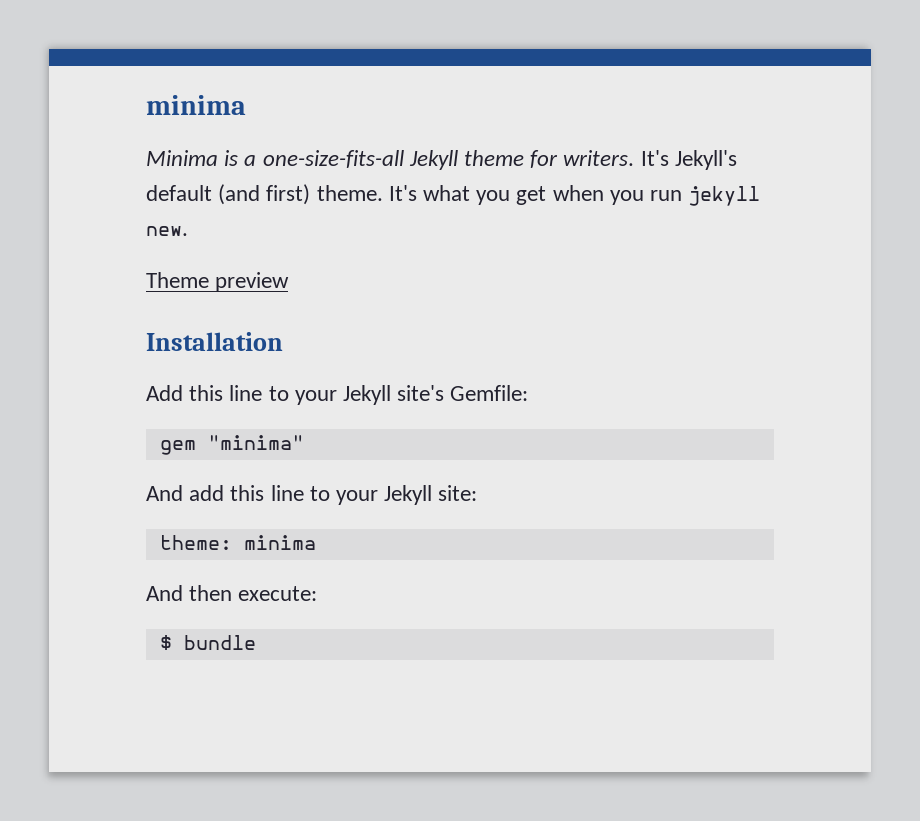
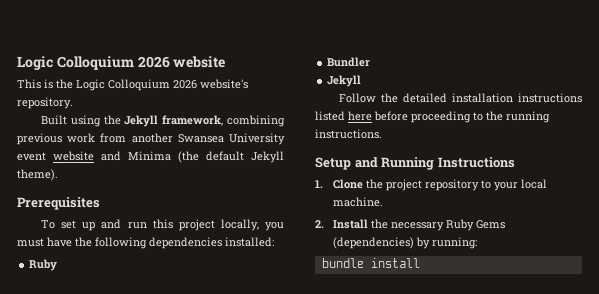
[146,95,246,115] [146,150,737,170] [146,184,761,206] [146,226,188,236] [146,272,290,292] [146,332,283,351] [146,385,529,405] [159,435,304,455] [146,485,478,505] [159,535,316,550] [146,585,318,601] [159,635,256,650] minima // Minima is a one-size-fits-all Jekyll theme for writers. It's Jekyll's default (and first) theme. It's what you get when you run jekyll new. // Theme preview // Installation // Add this line to your Jekyll site's Gemfile: // gem "minima" // And add this line to your Jekyll site: // theme: minima // And then execute: // $ bundle -> [17,56,226,70] [17,79,248,91] [17,97,73,109] [41,115,285,127] [17,133,285,145] [17,151,284,163] [17,169,58,181] [17,197,100,210] [41,219,284,231] [17,237,274,249] [29,259,58,271] [327,57,371,67] [327,75,362,87] [339,93,582,103] [315,111,550,123] [315,129,382,139] [315,157,515,170] [315,179,548,191] [333,197,384,207] [315,219,506,231] [333,237,478,249] [321,258,420,268] Logic Colloquium 2026 website // This is the Logic Colloquium 2026 website's repository. // Built using the Jekyll framework, combining previous work from another Swansea University event website and Minima (the default Jekyll theme). // Prerequisites // To set up and run this project locally, you must have the following dependencies installed: // Ruby // Bundler // Jekyll // Follow the detailed installation instructions listed here before proceeding to the running instructions. // Setup and Running Instructions // 1. Clone the project repository to your local machine. // 2. Install the necessary Ruby Gems (dependencies) by running: // bundle install

